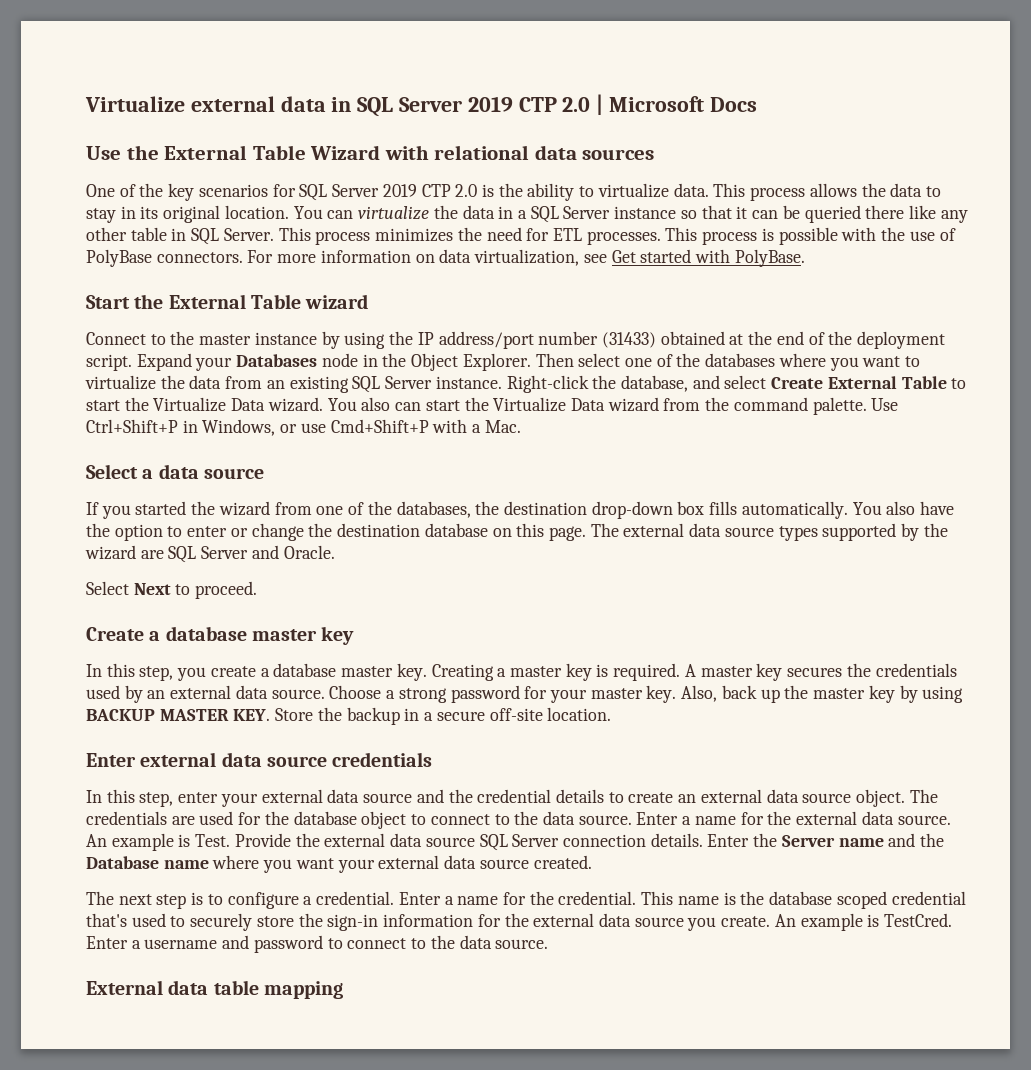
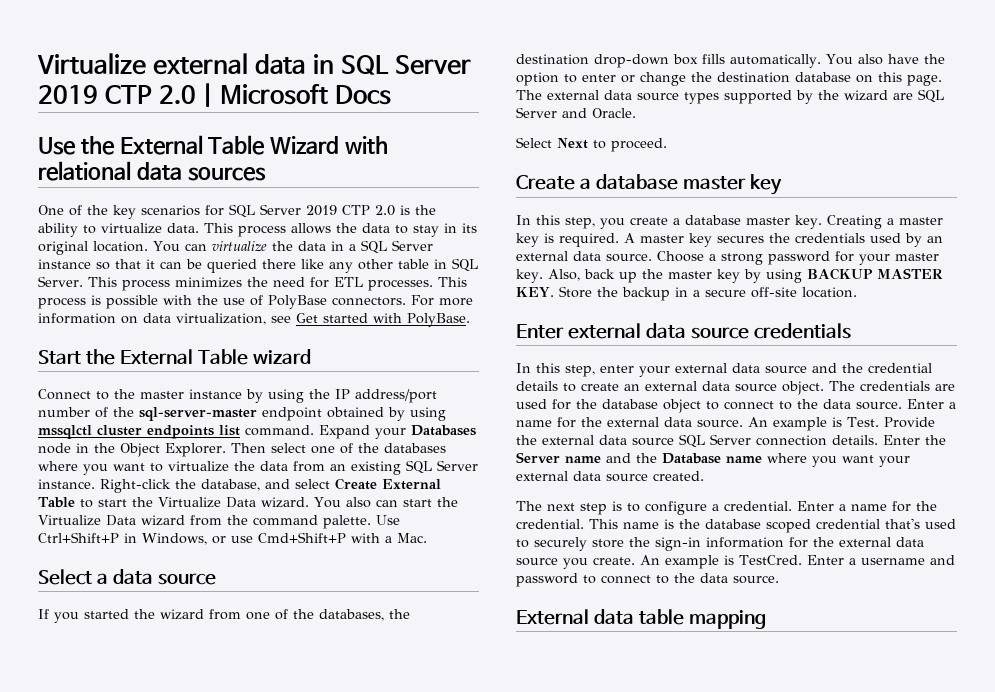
[601,331,946,349] [86,354,132,371] (31433) obtained at the end of the deployment script. -> [95,407,446,421] [38,425,314,439] of the sql-server-master endpoint obtained by using mssqlctl cluster endpoints list command.

